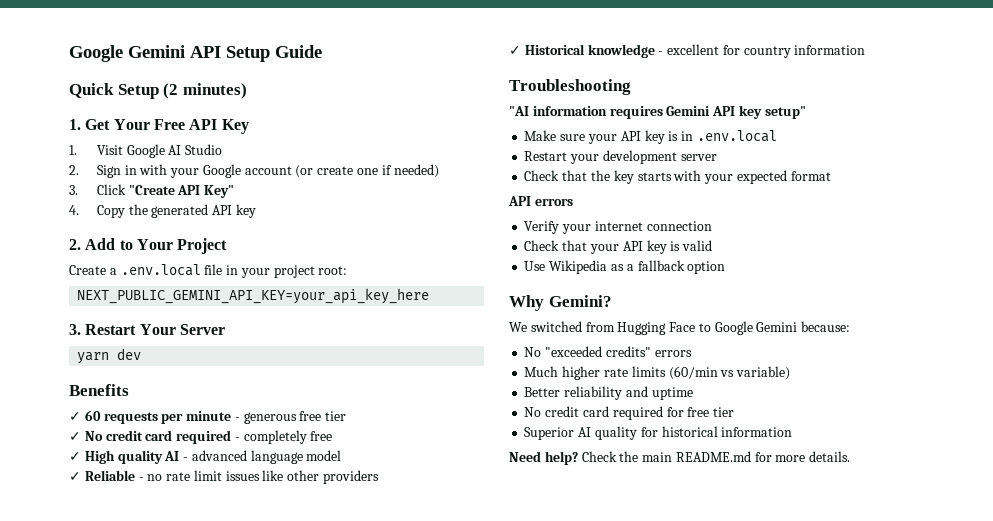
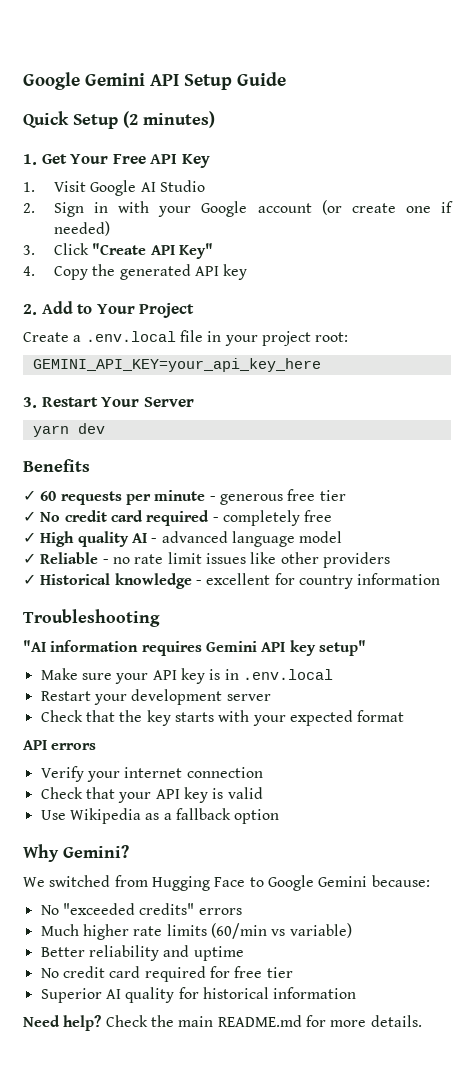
[77,288,430,304] NEXT_PUBLIC_GEMINI_API_KEY=your_api_key_here -> [32,358,321,372] GEMINI_API_KEY=your_api_key_here

